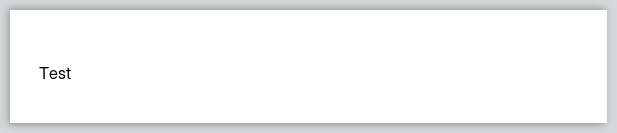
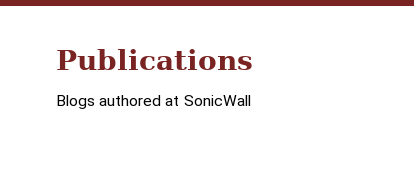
[39,67,71,79] Test -> [56,49,253,70] [56,95,251,109] Publications // Blogs authored at SonicWall

